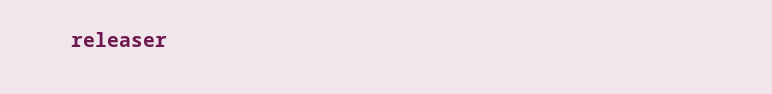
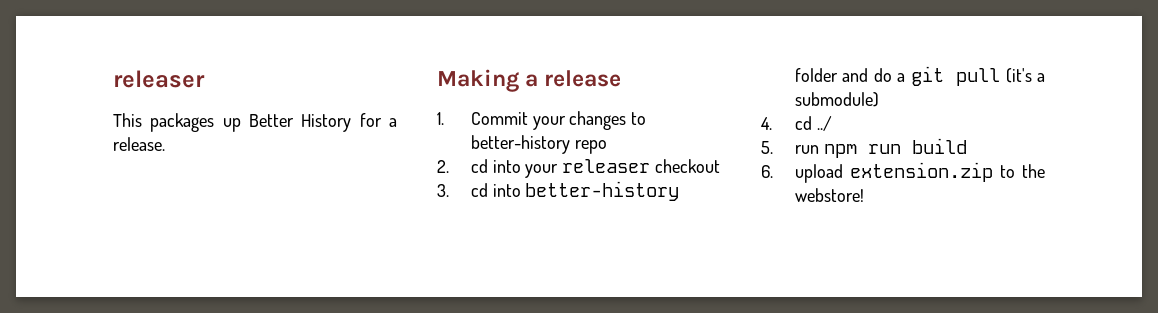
[71,32,167,47] releaser -> [113,70,205,88] [113,113,398,132] [113,137,165,151] [437,69,622,92] [437,111,647,130] [470,135,607,154] [437,159,721,178] [437,181,680,201] [794,66,1045,86] [794,92,879,107] [761,116,832,131] [761,138,967,158] [761,162,1045,183] [794,188,864,202] releaser // This packages up Better History for a release. // Making a release // 1. Commit your changes to better-history repo // 2. cd into your releaser checkout // 3. cd into better-history folder and do a git pull (it's a submodule) // 4. cd ../ // 5. run npm run build // 6. upload extension.zip to the webstore!

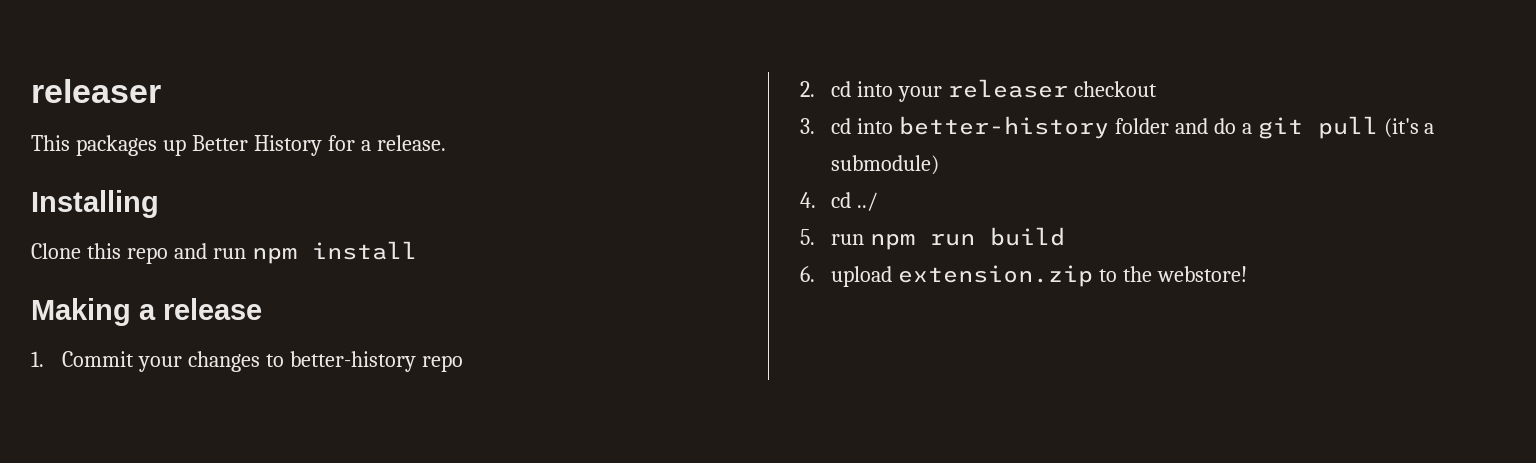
(165, 144) none -> [31,190,159,218] [31,241,417,264] // Installing // Clone this repo and run npm install

